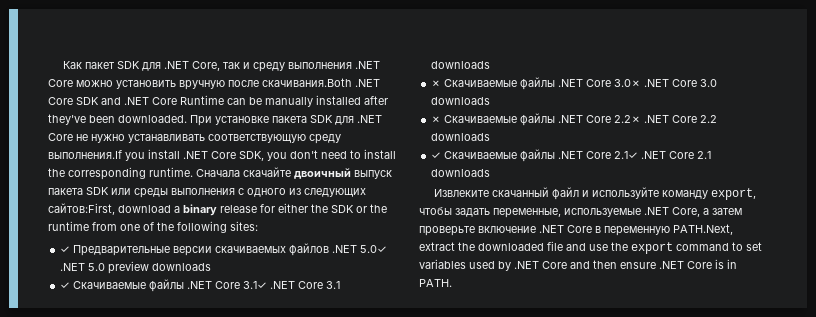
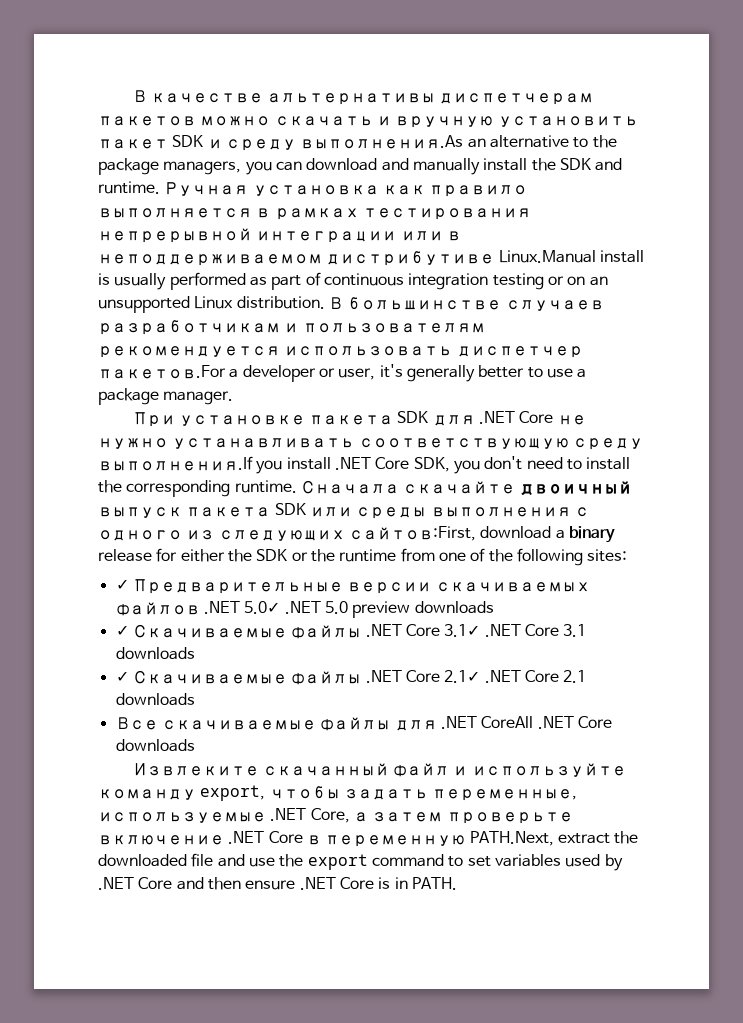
[62,61,380,72] [48,78,380,90] [48,95,388,107] [48,114,187,125] Как пакет SDK для .NET Core, так и среду выполнения .NET Core можно установить вручную после скачивания.Both .NET Core SDK and .NET Core Runtime can be manually installed after they've been downloaded. -> [132,90,594,105] [98,116,638,128] [98,135,617,151] [98,158,623,175] [98,181,528,197] [98,208,531,220] [98,228,461,243] [98,250,644,266] [98,272,608,290] [98,296,604,313] [98,320,485,335] [98,346,583,358] [98,364,587,382] [98,388,234,405] В качестве альтернативы диспетчерам пакетов можно скачать и вручную установить пакет SDK и среду выполнения.As an alternative to the package managers, you can download and manually install the SDK and runtime. Ручная установка как правило выполняется в рамках тестирования непрерывной интеграции или в неподдерживаемом дистрибутиве Linux.Manual install is usually performed as part of continuous integration testing or on an unsupported Linux distribution. В большинстве случаев разработчикам и пользователям рекомендуется использовать диспетчер пакетов.For a developer or user, it's generally better to use a package manager. //
[431,77,718,90] [431,97,491,105] [431,113,718,126] [431,133,491,141] // ✗ Скачиваемые файлы .NET Core 3.0✗ .NET Core 3.0 downloads // ✗ Скачиваемые файлы .NET Core 2.2✗ .NET Core 2.2 downloads -> (195, 653) none
(491, 173) none -> [115,716,612,731] [115,739,195,752] // Все скачиваемые файлы для .NET CoreAll .NET Core downloads

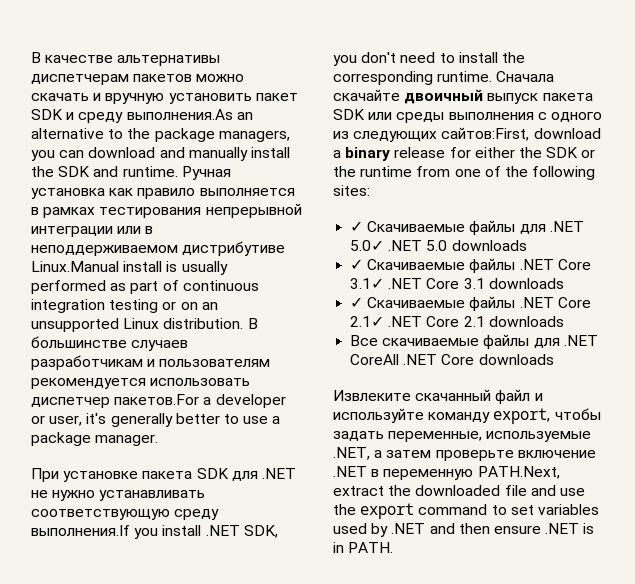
[519,411,554,423] Core -> (296, 473) none
[375,457,410,469] Core -> (240, 530) none
[132,579,590,594] [115,602,200,616] Предварительные версии скачиваемых файлов -> [367,220,546,235] Скачиваемые файлы для
[352,601,411,618] preview -> (448, 245) none
[270,808,350,823] .NET Core, -> [333,447,370,460] .NET,
[268,831,303,843] Core -> (367, 471) none
[138,877,173,889] Core -> (426, 528) none
[339,877,374,889] Core -> (580, 528) none

